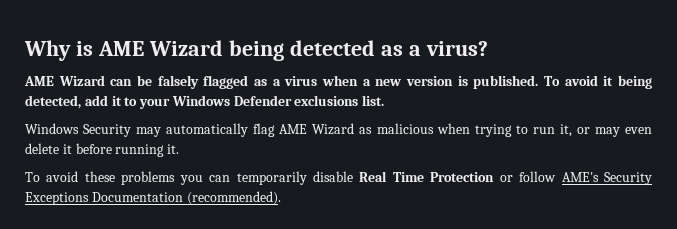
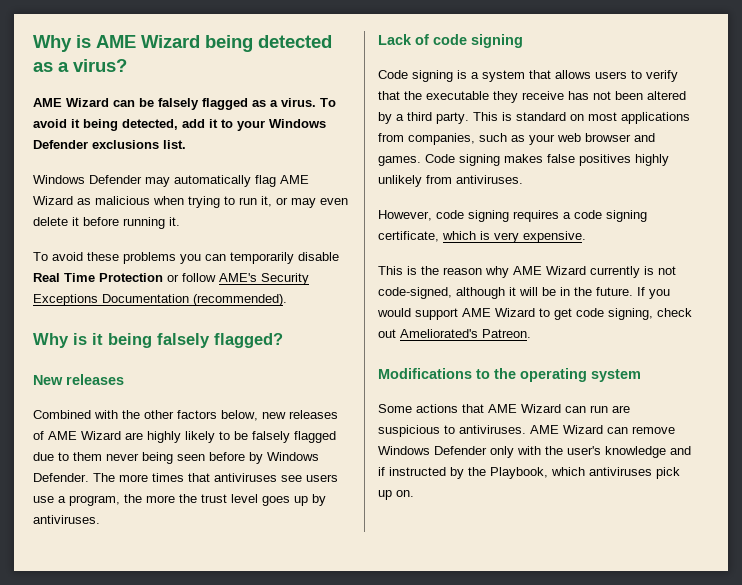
[284,75,539,89] virus when a new version is published. -> [281,98,316,107] virus.
[83,124,132,137] Security -> [89,175,142,184] Defender
(281, 198) none -> [33,333,283,348] [33,374,124,385] [33,410,338,421] [33,431,336,443] [33,452,319,464] [33,473,338,482] [33,494,326,506] [33,515,100,524] [378,34,523,48] [378,70,678,82] [378,91,686,103] [378,112,690,124] [378,133,655,145] [378,154,669,166] [378,175,523,187] [378,210,647,222] [378,231,586,243] [378,266,676,278] [378,287,670,299] [377,308,692,320] [378,329,531,338] [378,368,641,382] [378,404,630,413] [378,425,675,437] [378,446,691,458] [378,467,680,479] [378,490,414,500] // Why is it being falsely flagged? // New releases // Combined with the other factors below, new releases of AME Wizard are highly likely to be falsely flagged due to them never being seen before by Windows Defender. The more times that antiviruses see users use a program, the more the trust level goes up by antiviruses. // Lack of code signing // Code signing is a system that allows users to verify that the executable they receive has not been altered by a third party. This is standard on most applications from companies, such as your web browser and games. Code signing makes false positives highly unlikely from antiviruses. // However, code signing requires a code signing certificate, which is very expensive. // This is the reason why AME Wizard currently is not code-signed, although it will be in the future. If you would support AME Wizard to get code signing, check out Ameliorated's Patreon. // Modifications to the operating system // Some actions that AME Wizard can run are suspicious to antiviruses. AME Wizard can remove Windows Defender only with the user's knowledge and if instructed by the Playbook, which antiviruses pick up on.

